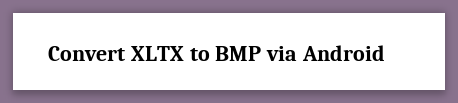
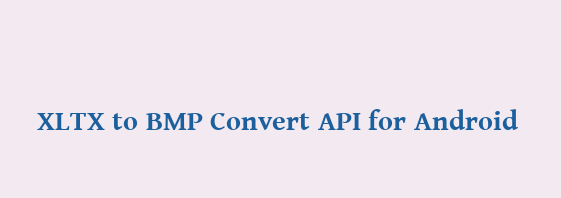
[48,46,125,61] Convert -> (37, 121) none
[266,46,298,61] via -> [210,109,407,130] Convert API for

